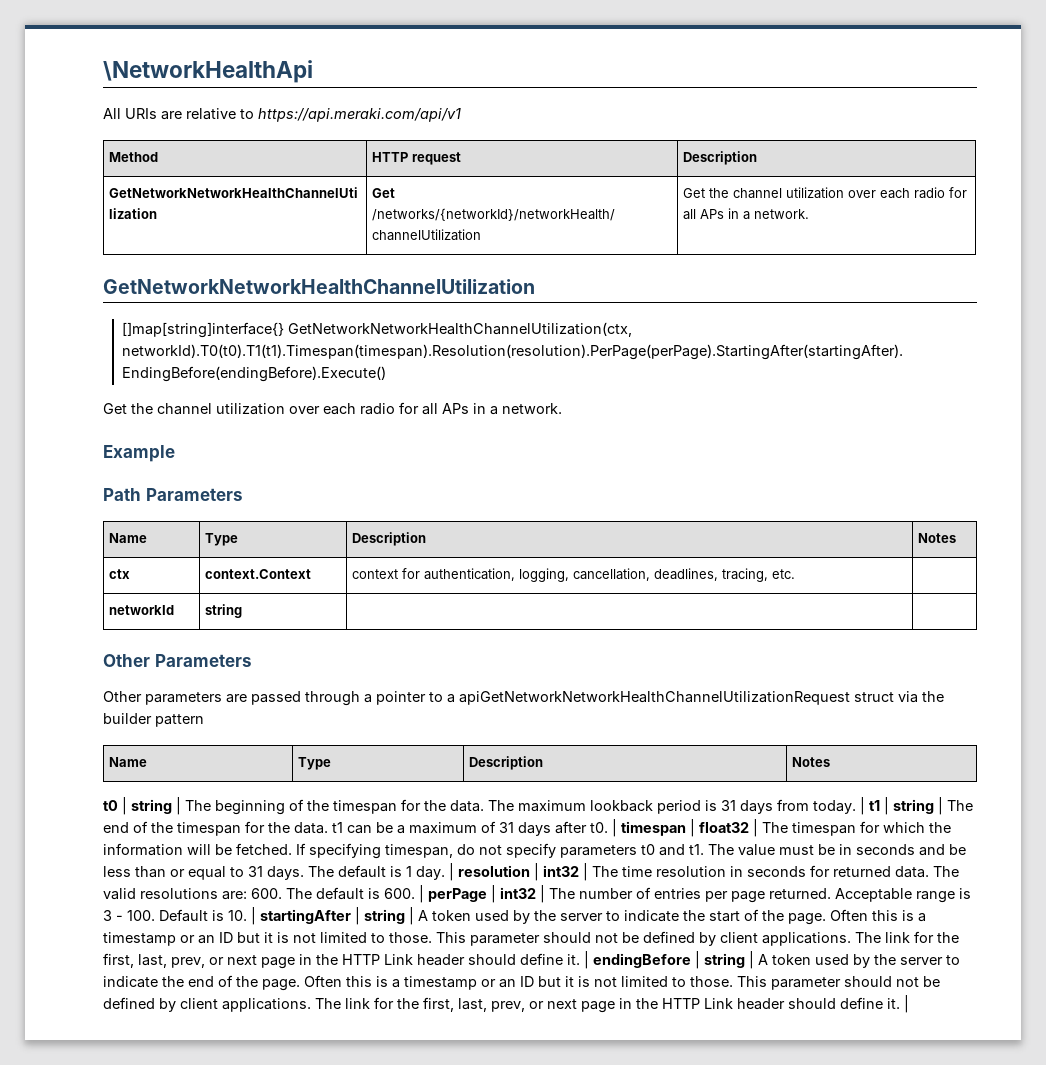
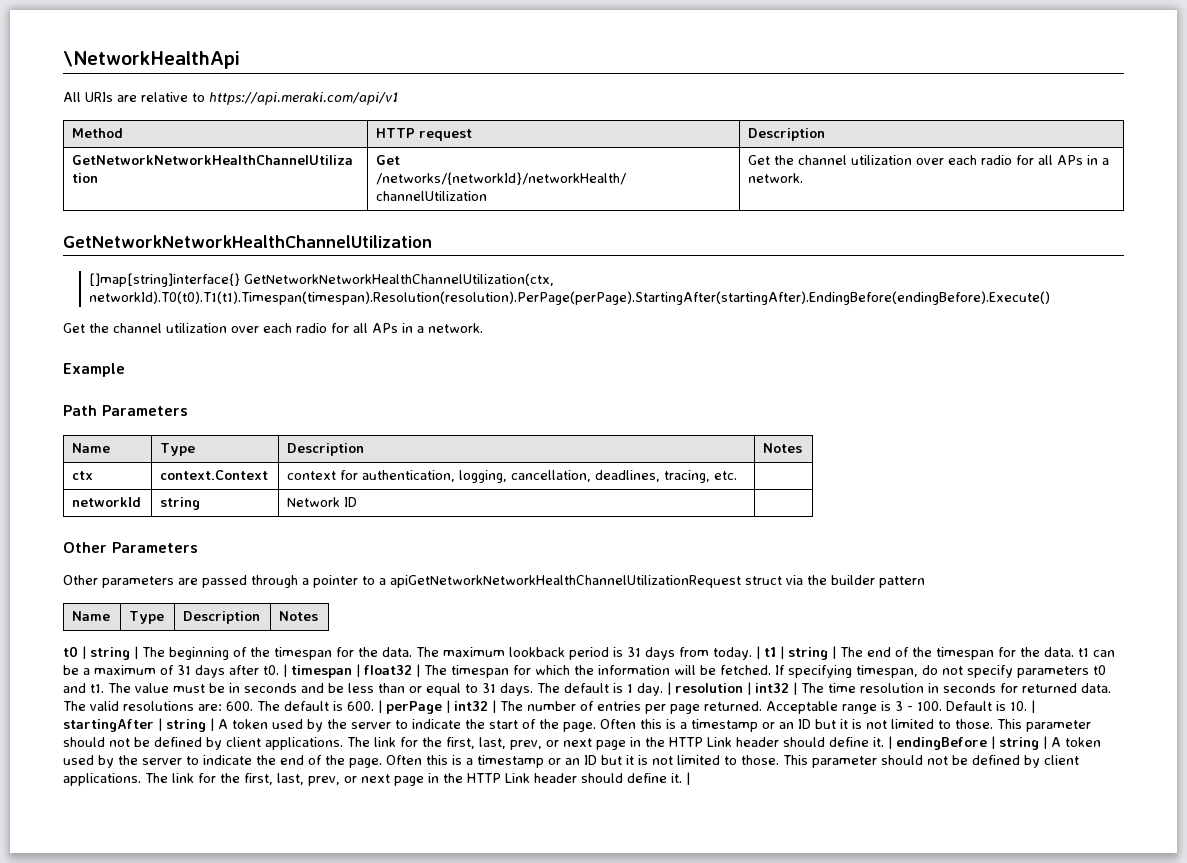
(243, 611) none -> [287,497,358,507] Network ID

